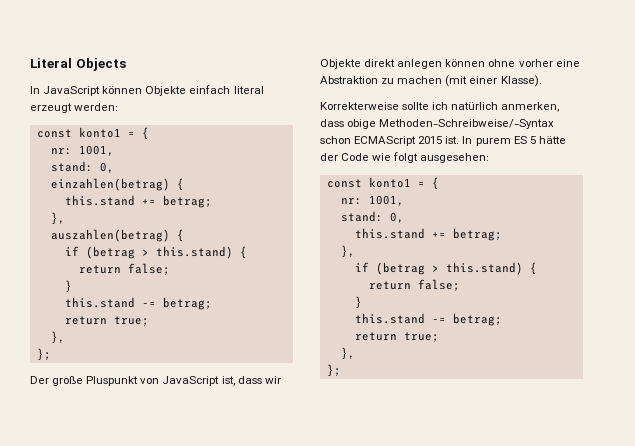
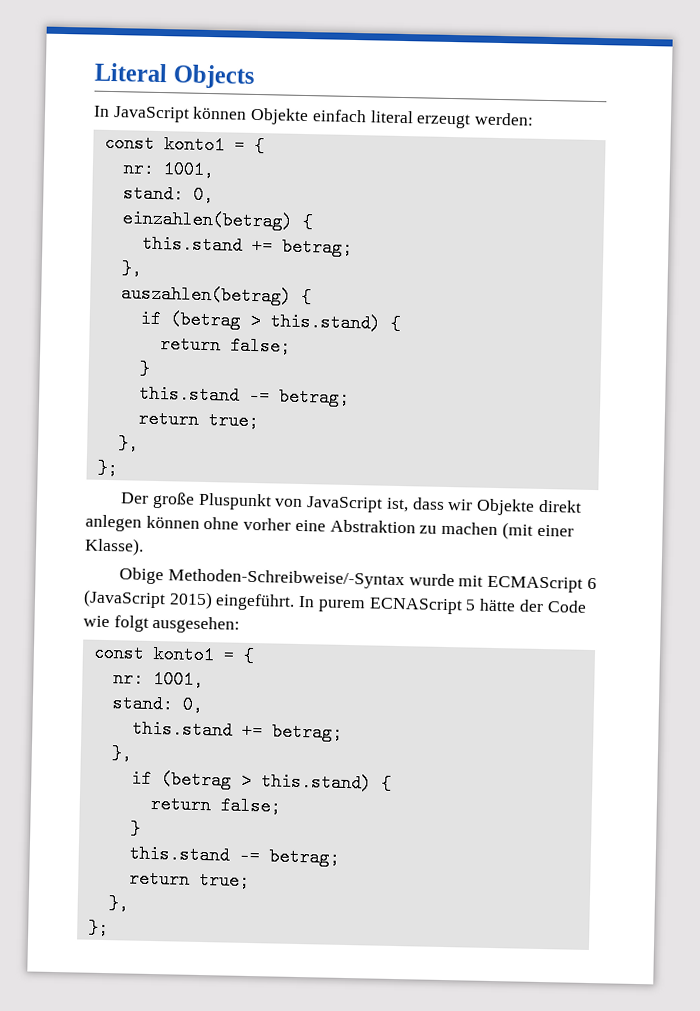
[320,102,560,112] [320,119,555,129] [320,136,460,146] Korrekterweise sollte ich natürlich anmerken, dass obige Methoden-Schreibweise/-Syntax schon ECMAScript 2015 ist. -> [119,567,597,593] [83,589,296,611] Obige Methoden-Schreibweise/-Syntax wurde mit ECMAScript 6 (JavaScript 2015) eingeführt.
[513,136,527,144] ES -> [368,597,463,615] ECNAScript

